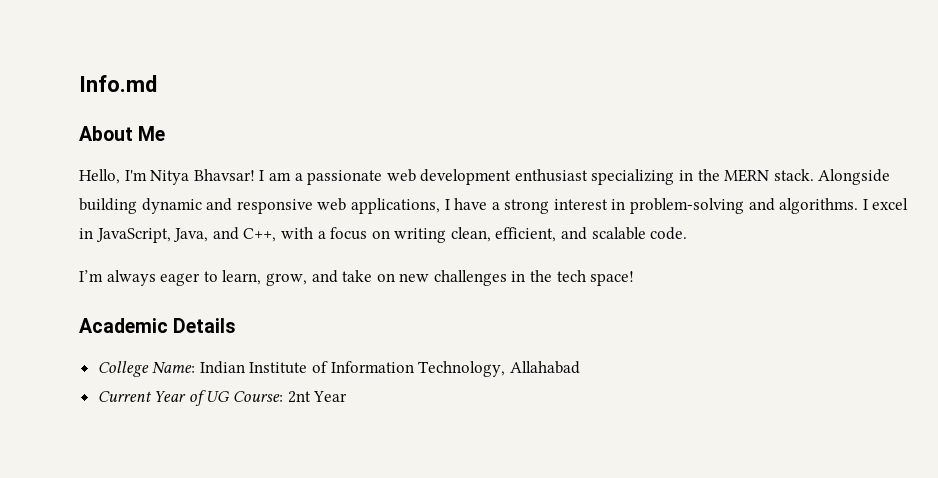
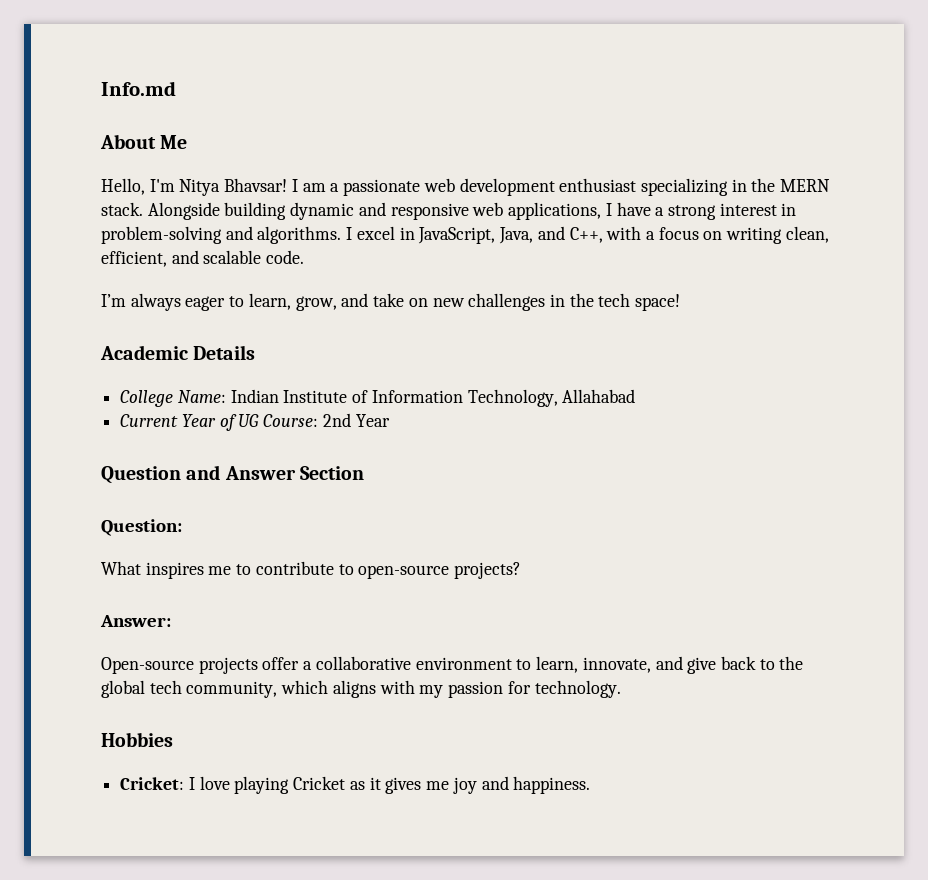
[287,391,348,403] 2nt Year -> [322,413,390,427] [101,465,364,484] [101,519,182,536] [101,561,522,579] [100,615,171,627] [101,656,804,674] [101,680,621,698] [101,732,173,747] [120,776,591,794] 2nd Year // Question and Answer Section // Question: // What inspires me to contribute to open-source projects? // Answer: // Open-source projects offer a collaborative environment to learn, innovate, and give back to the global tech community, which aligns with my passion for technology. // Hobbies // Cricket: I love playing Cricket as it gives me joy and happiness.

